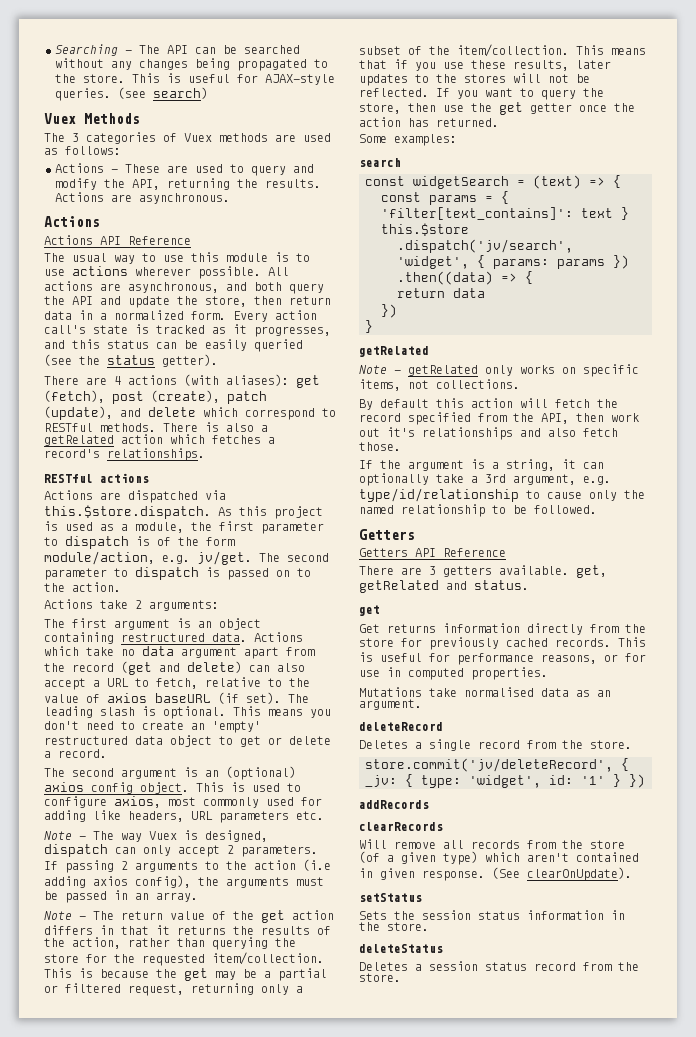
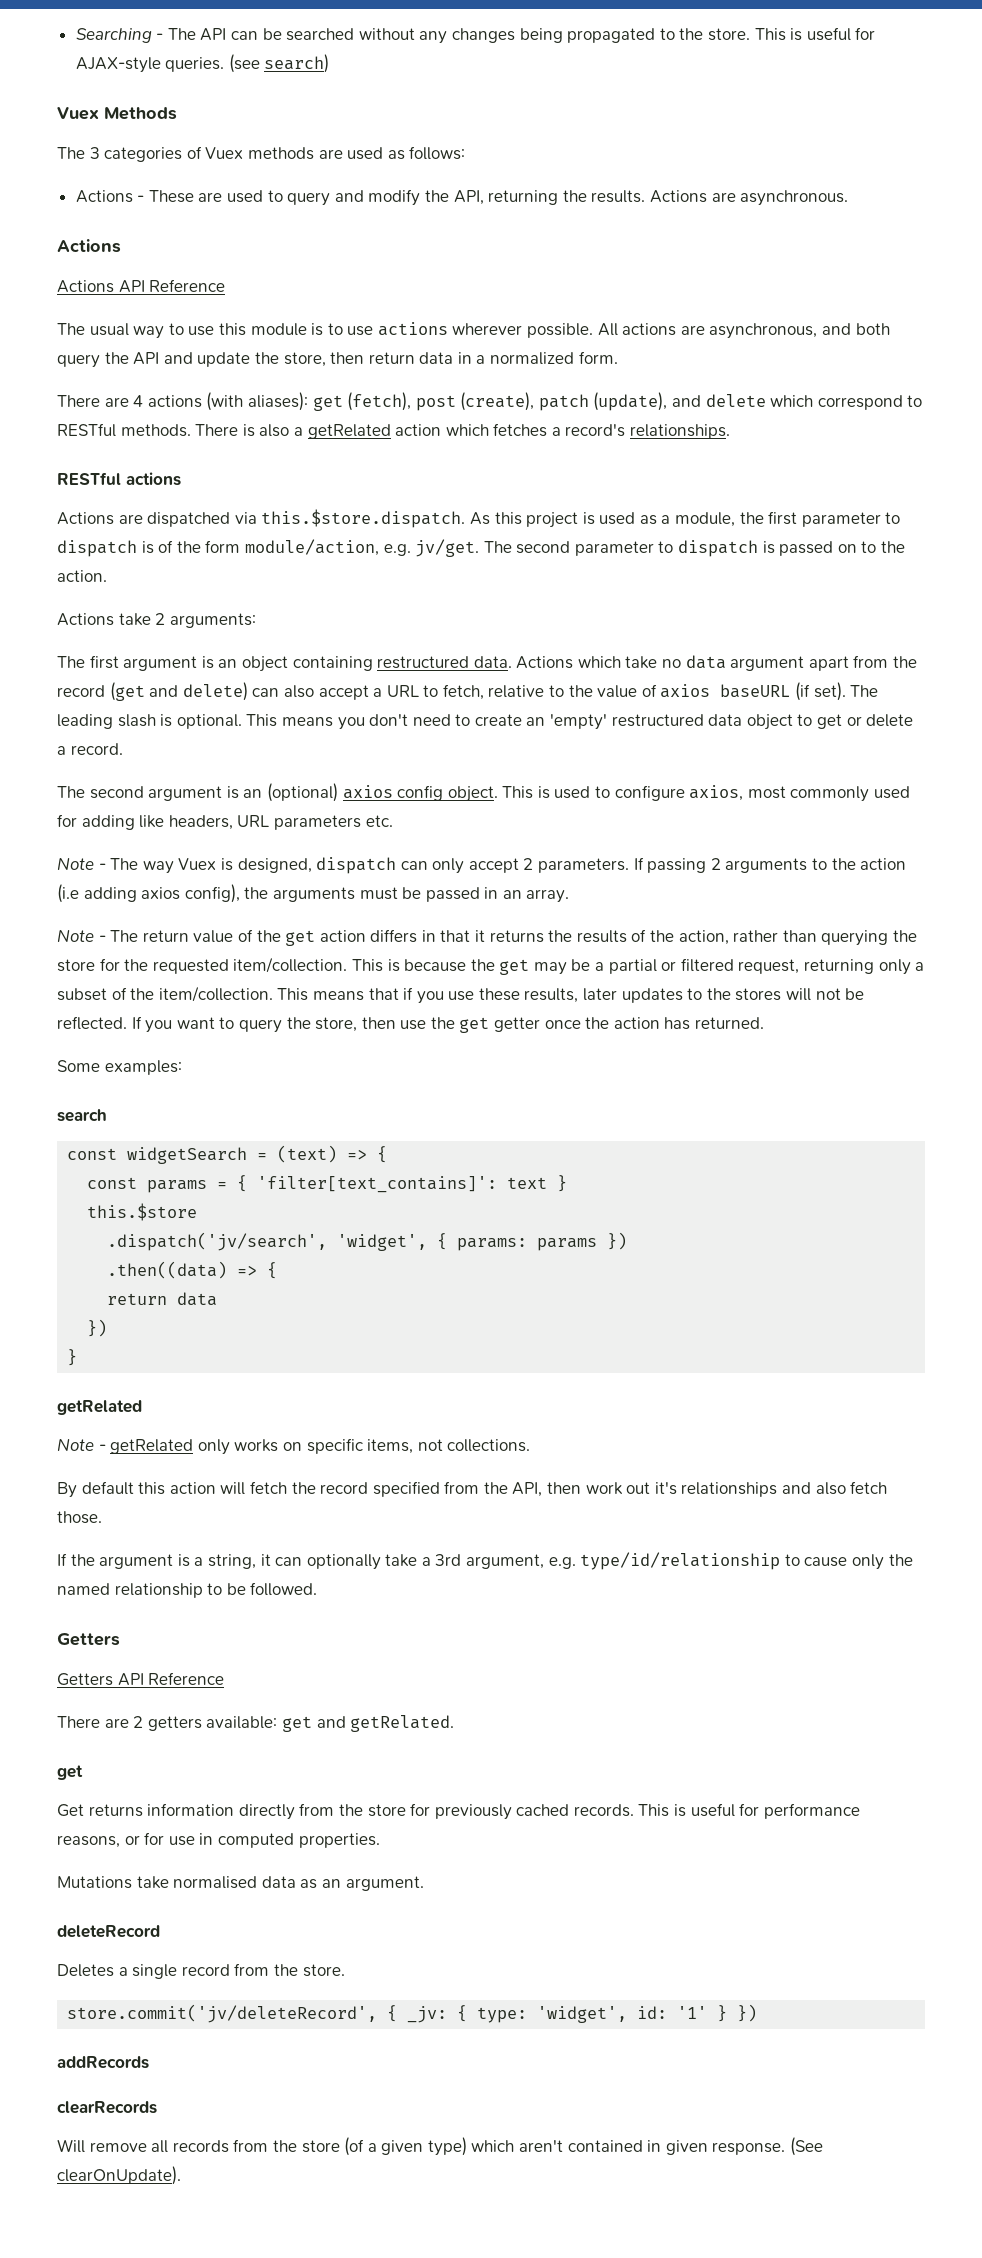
[233,310,317,322] [44,324,331,337] [44,339,303,352] [44,354,218,367] Every action call's state is tracked as it progresses, and this status can be easily queried (see the status getter). -> (618, 357) none
[429,565,607,578] [359,580,529,593] 3 getters available. get, getRelated and status. -> [133,1715,455,1732] 2 getters available: get and getRelated.
[359,893,422,902] [359,910,625,920] [359,922,429,931] [359,944,443,953] [359,961,639,971] [359,973,401,982] // setStatus // Sets the session status information in the store. // deleteStatus // Deletes a session status record from the store. -> (181, 2175) none

